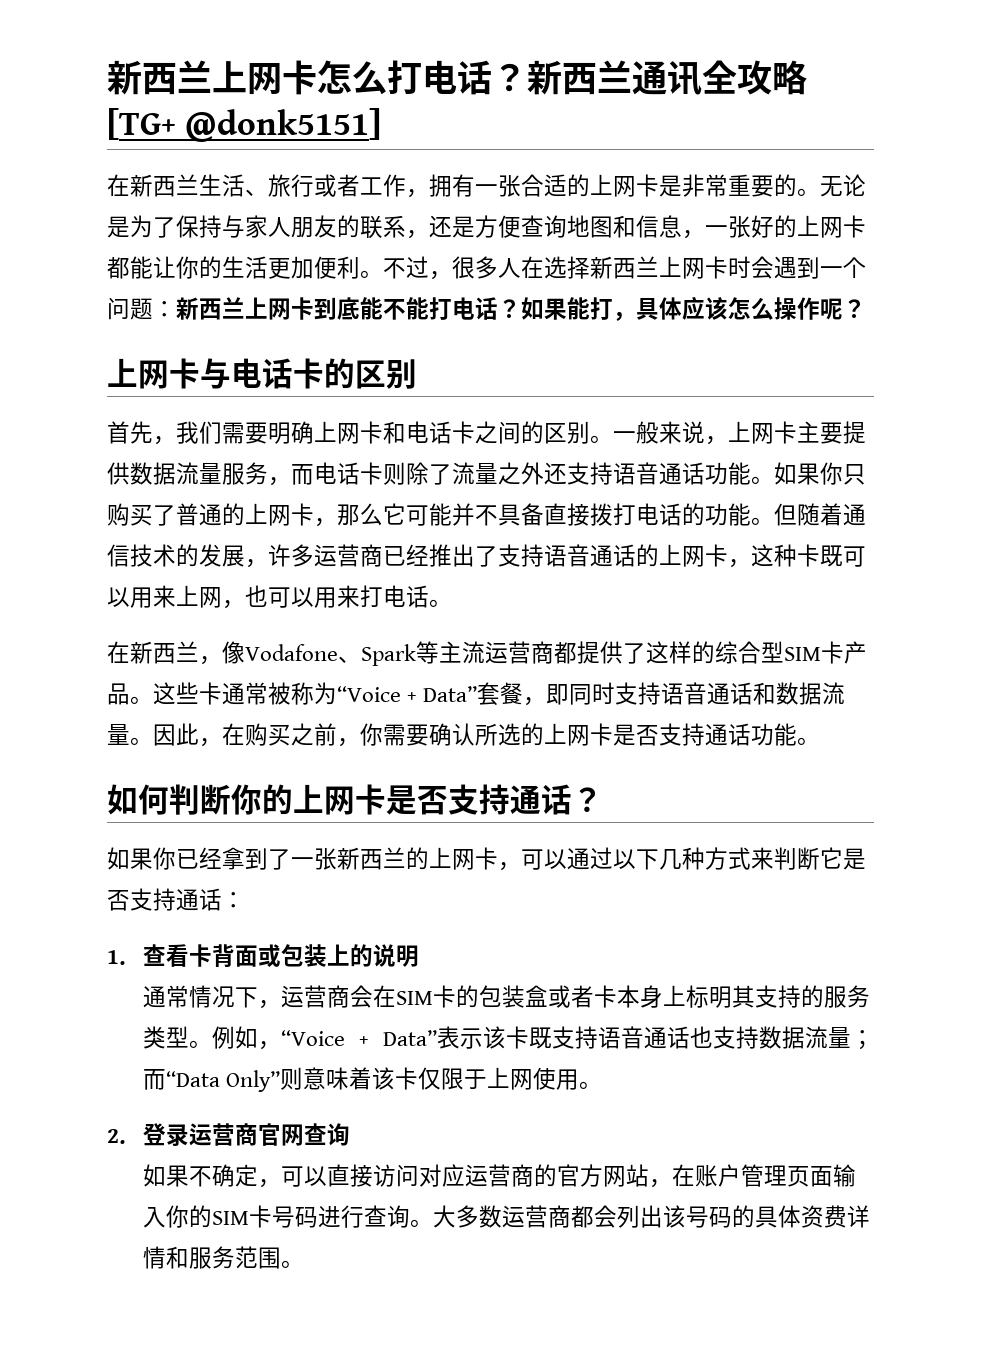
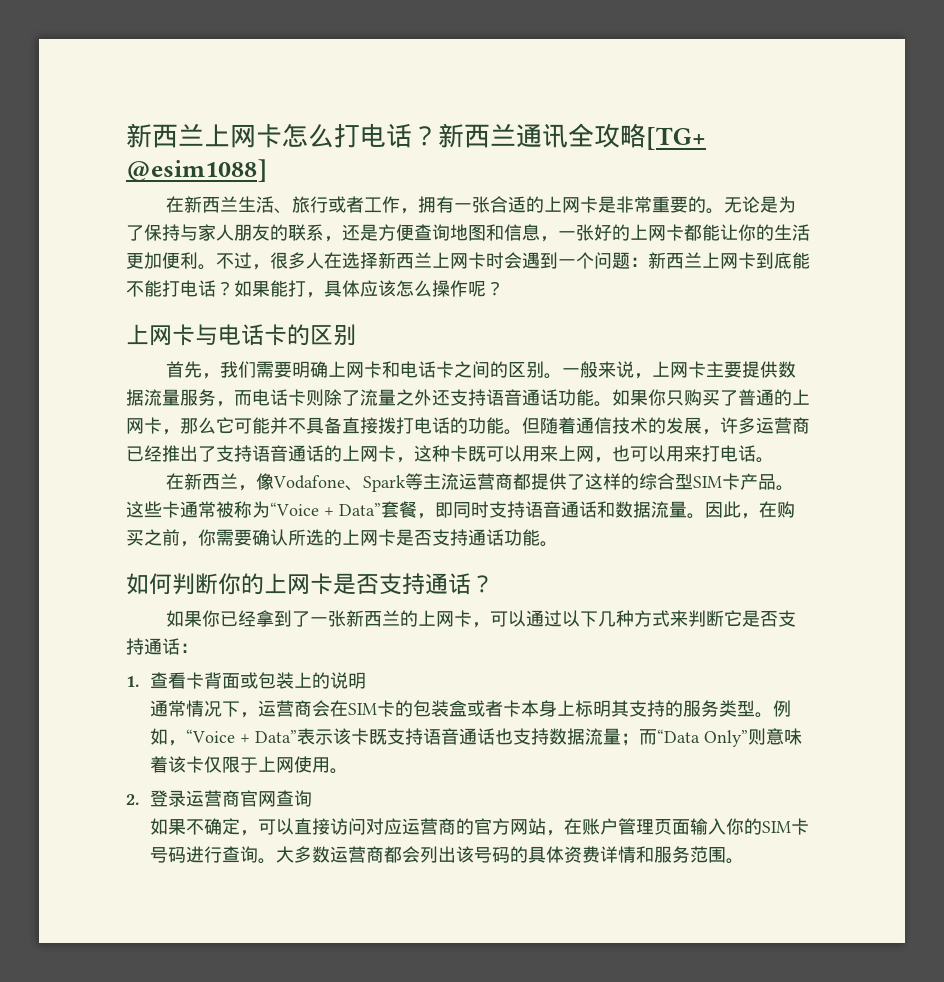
[185,108,382,142] @donk5151] -> [126,159,267,182] @esim1088]

